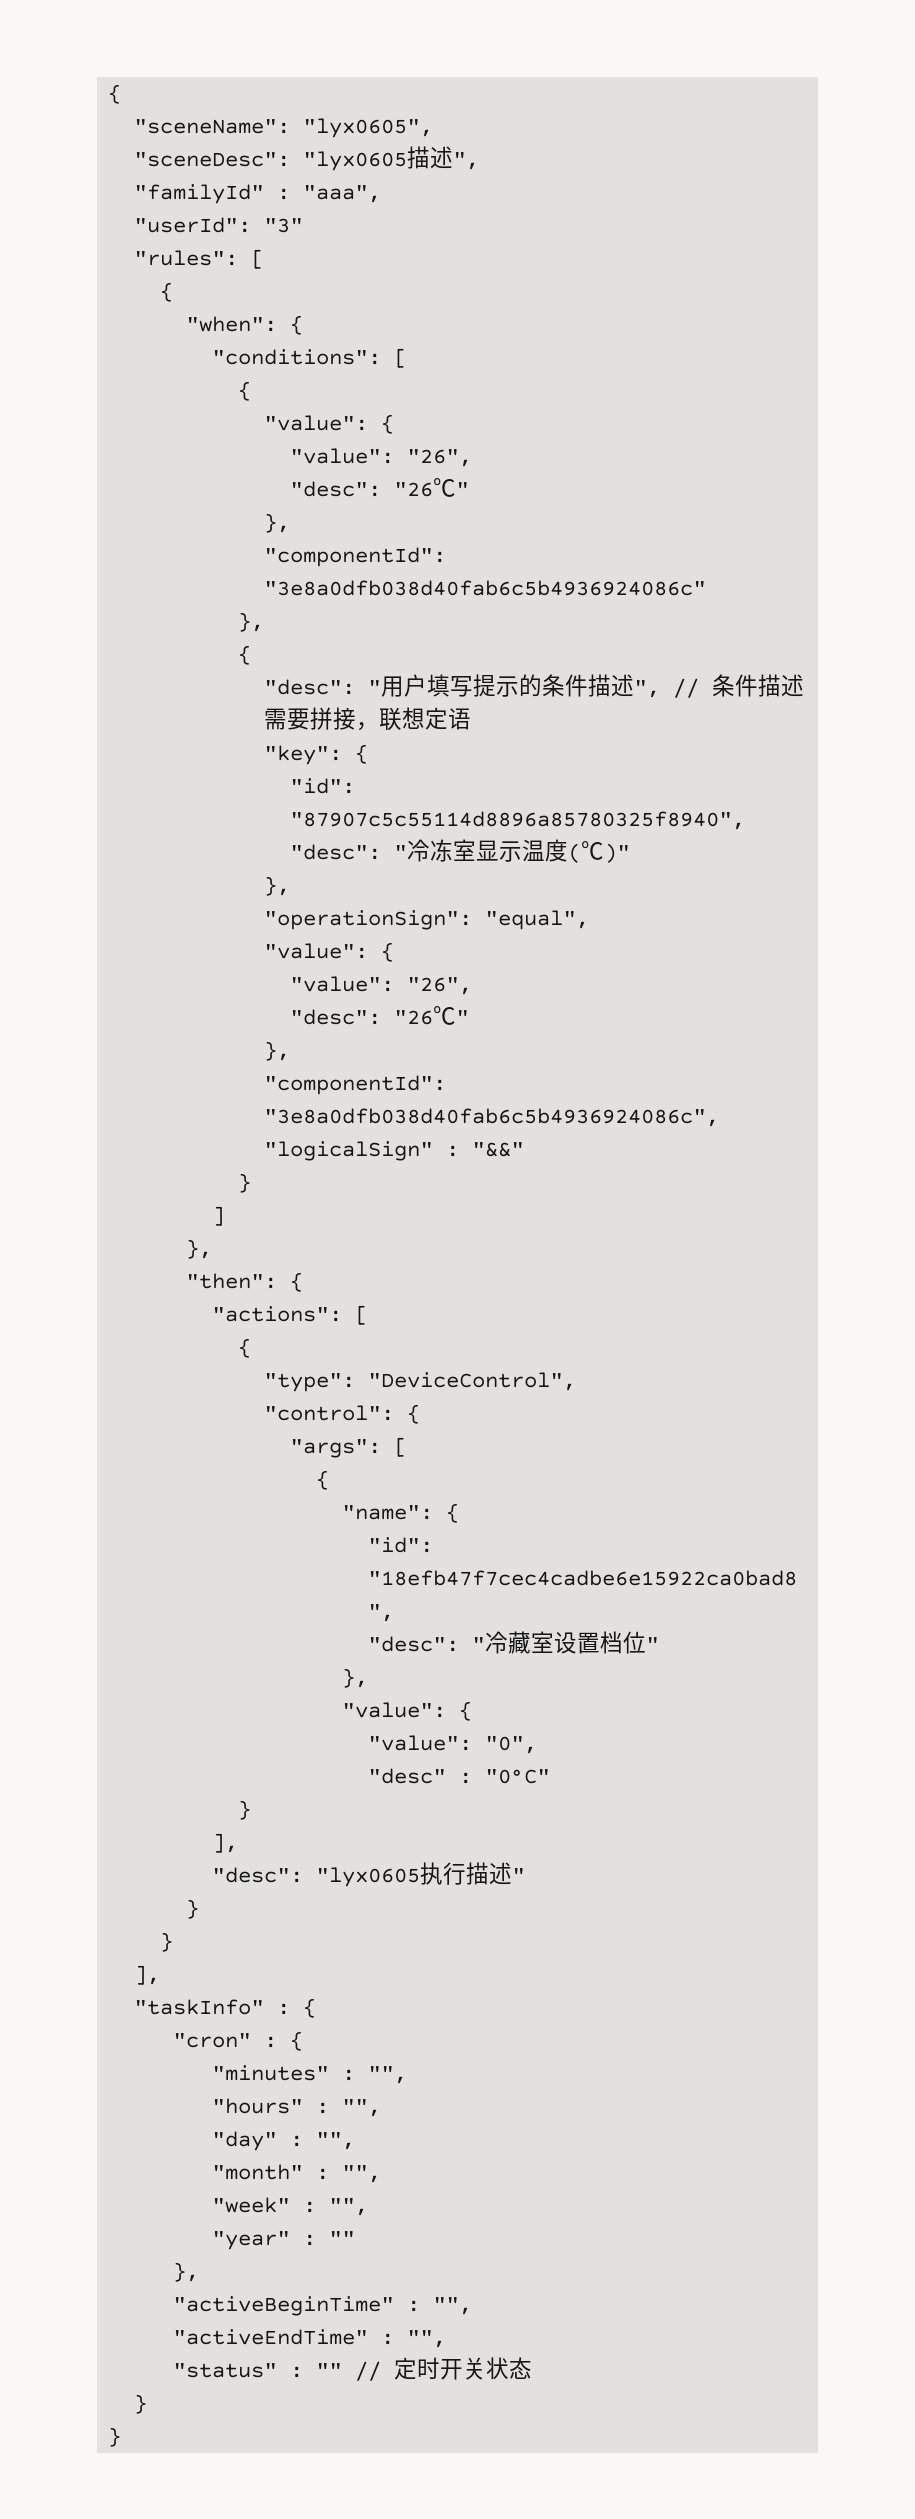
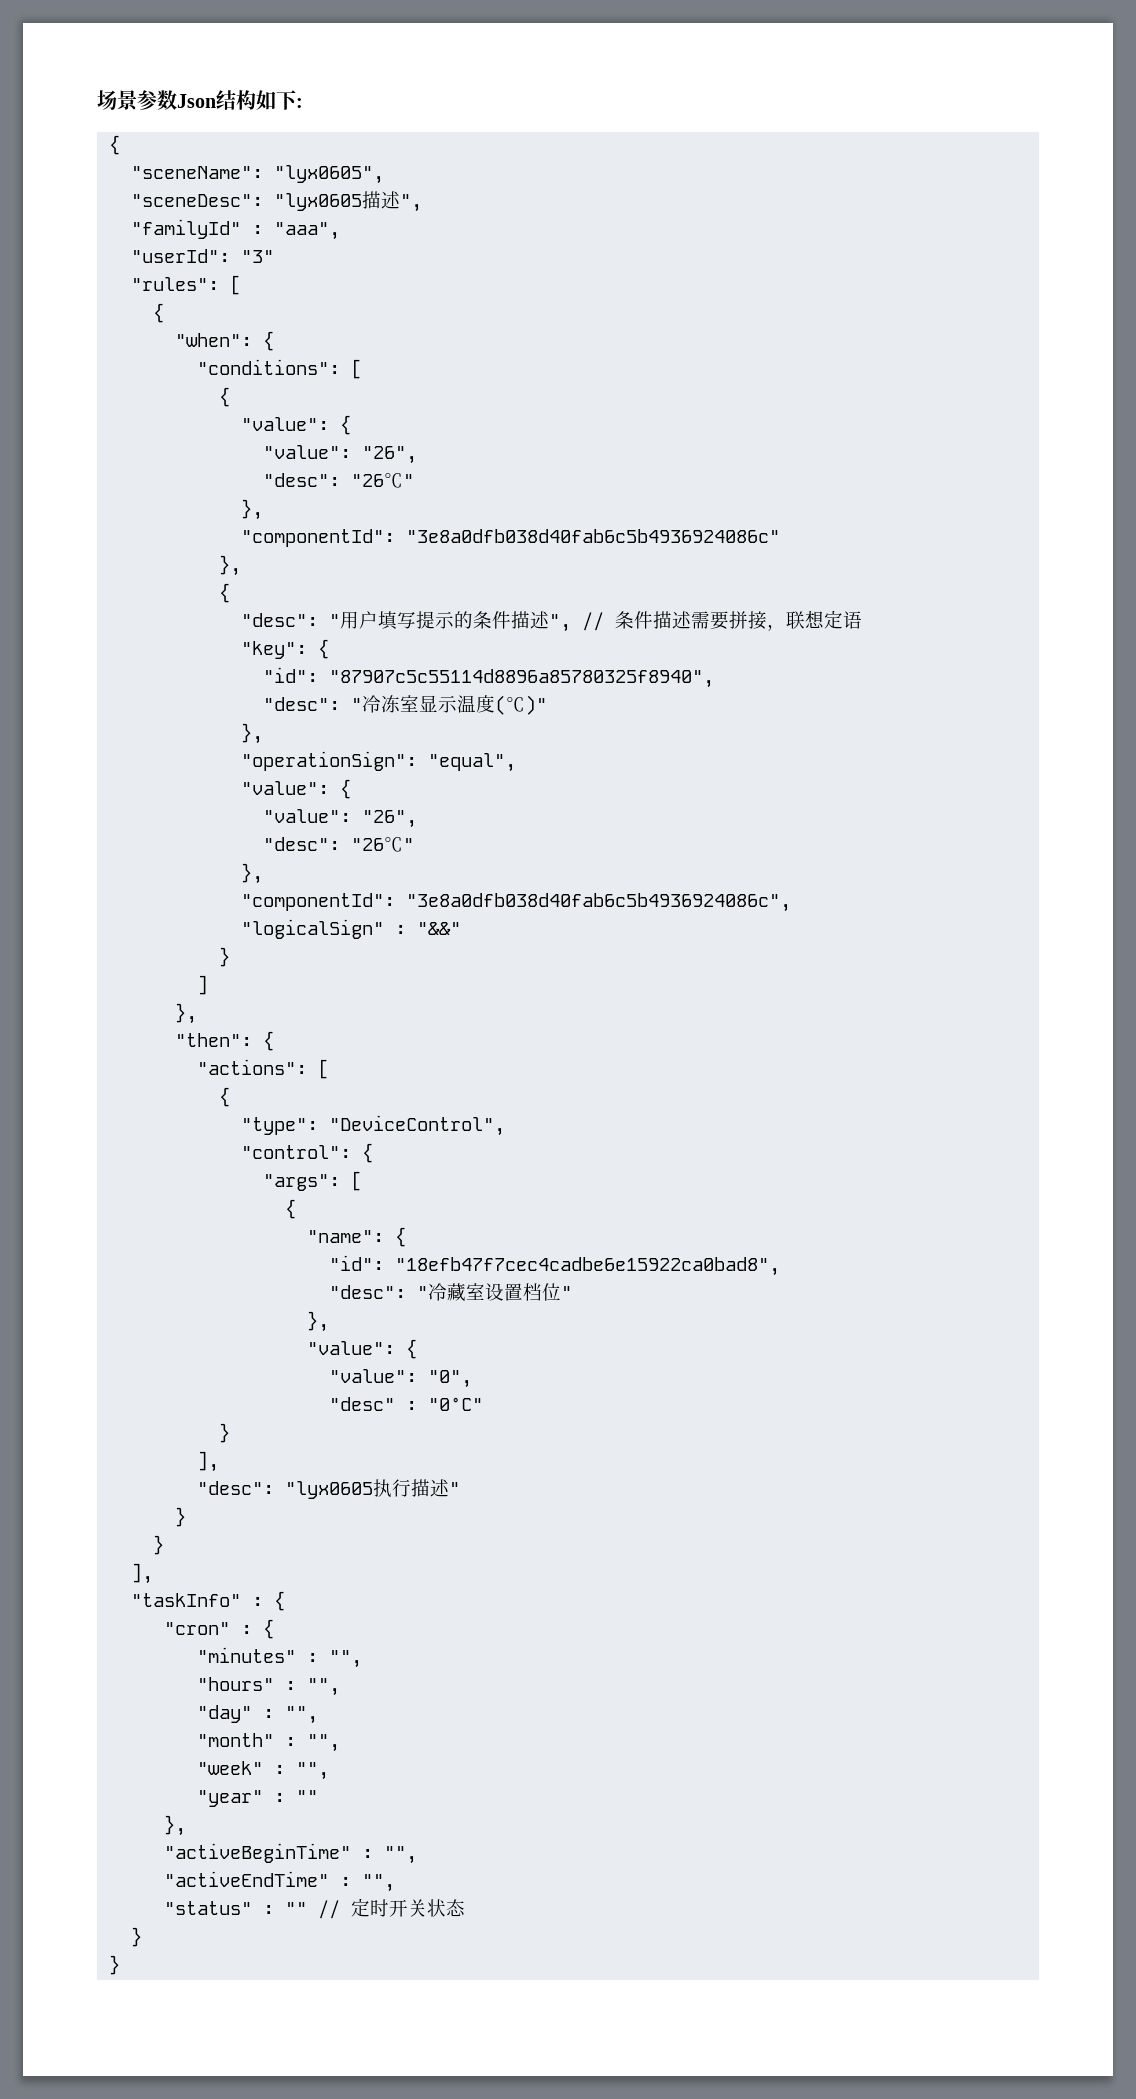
(107, 94) none -> [97,90,303,111] 场景参数Json结构如下: //

